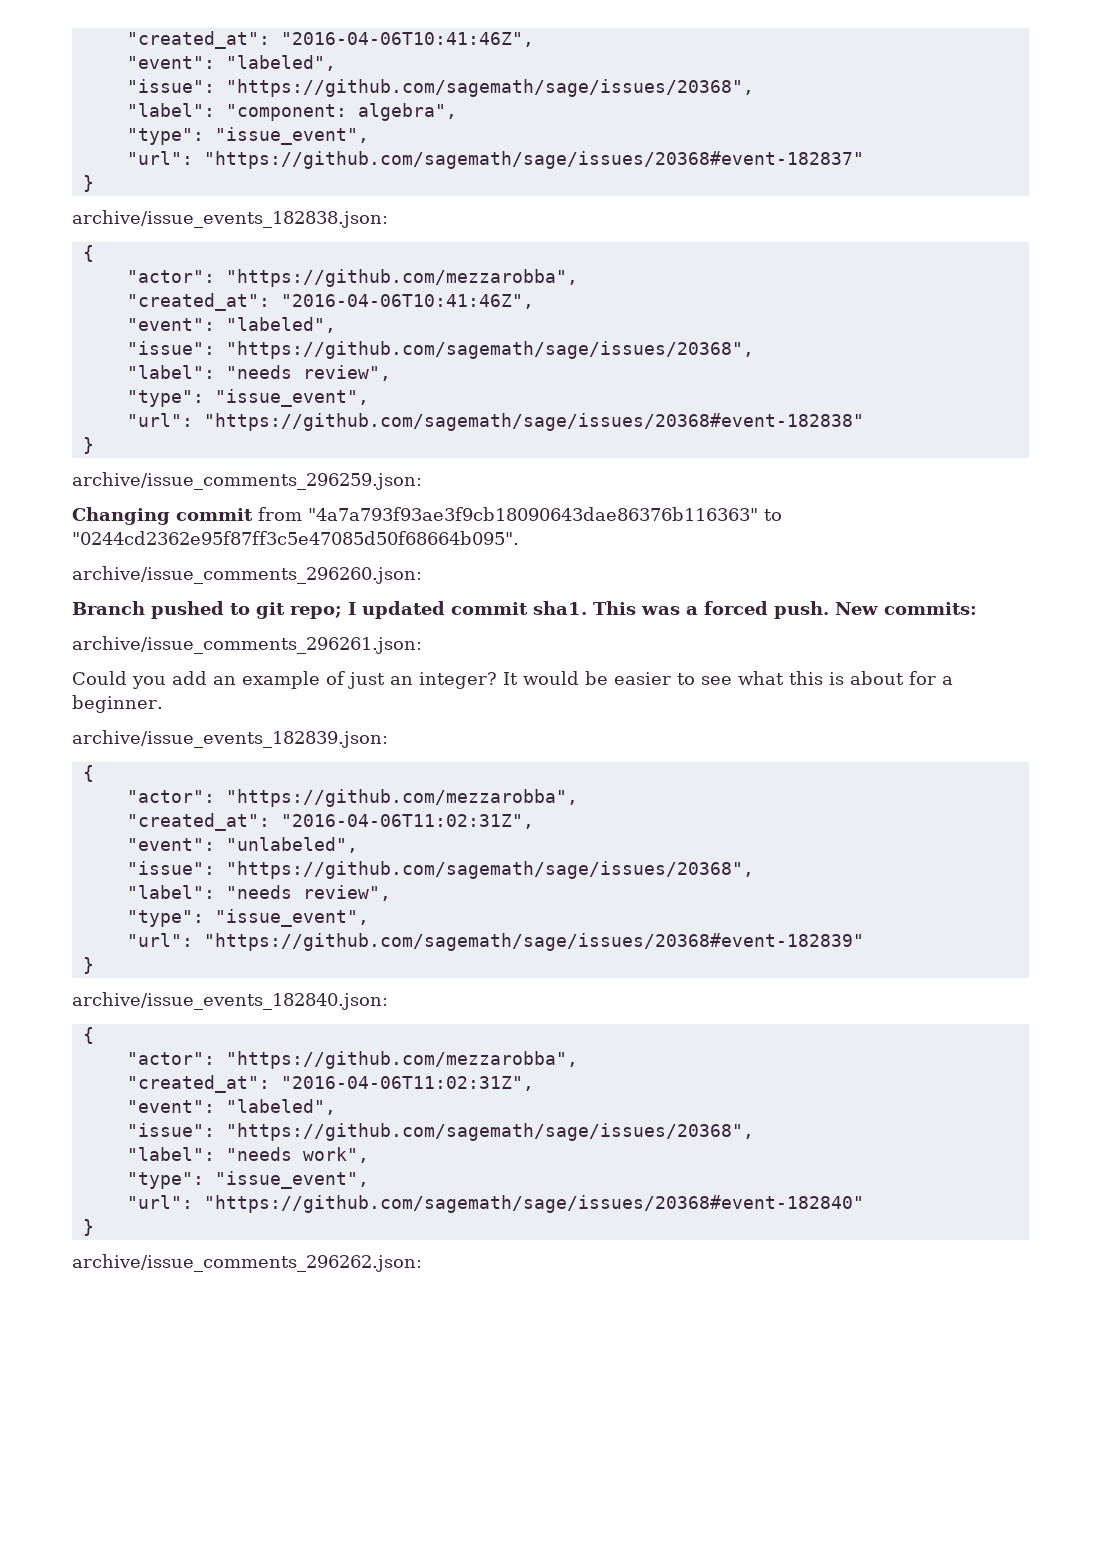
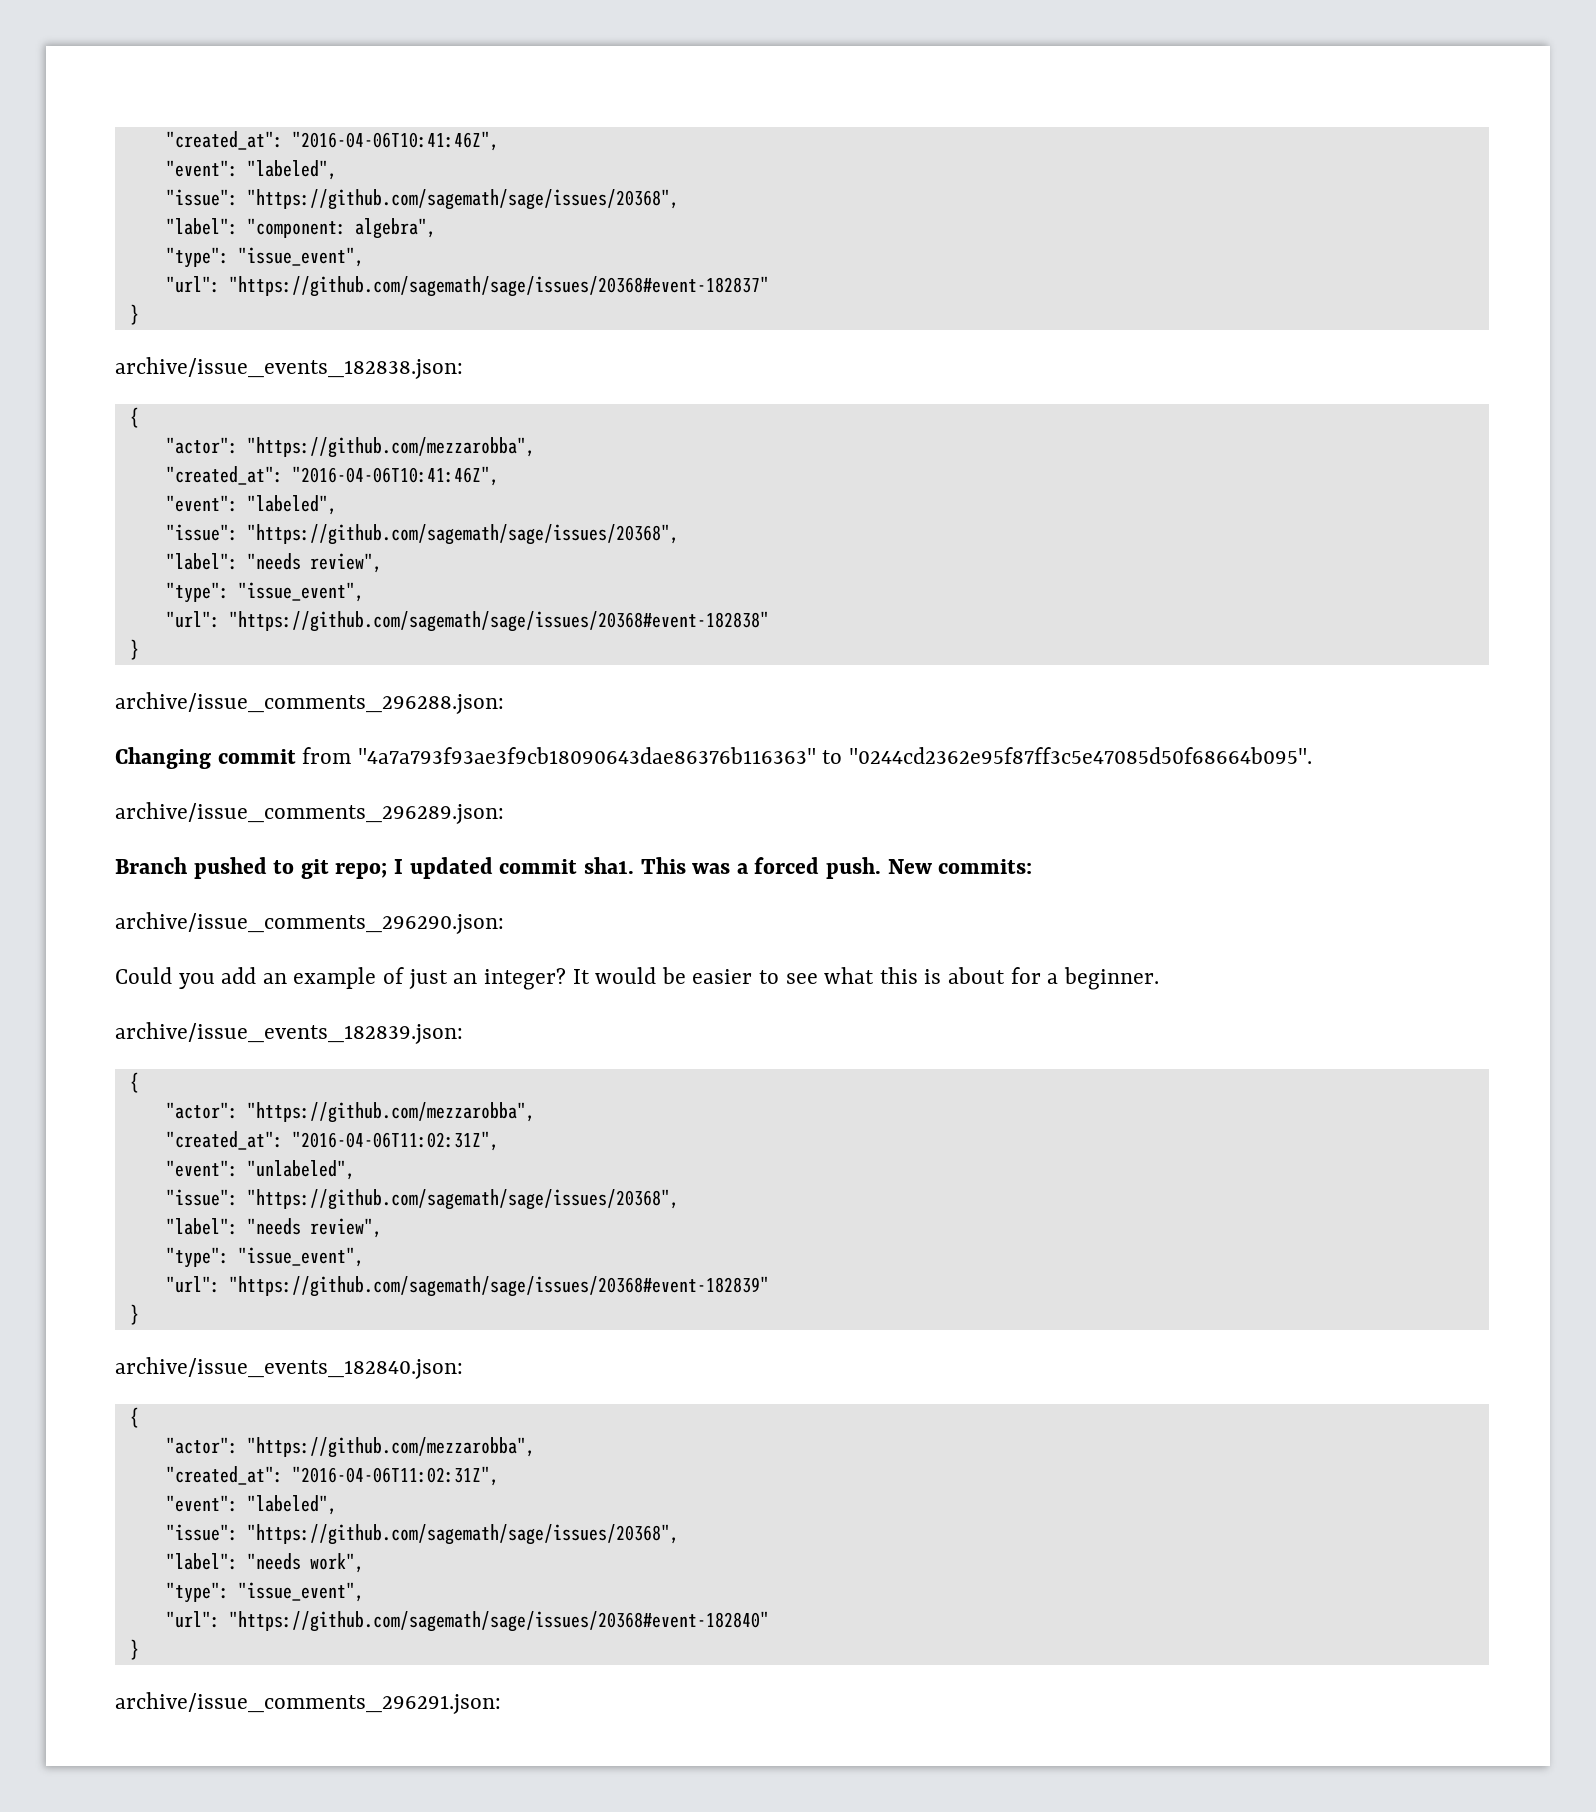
[72,472,422,490] archive/issue_comments_296259.json: -> [115,692,504,714] archive/issue_comments_296288.json:
[72,566,422,584] archive/issue_comments_296260.json: -> [115,802,504,824] archive/issue_comments_296289.json:
[72,636,422,654] archive/issue_comments_296261.json: -> [115,912,504,934] archive/issue_comments_296290.json:
[72,1254,422,1272] archive/issue_comments_296262.json: -> [115,1692,501,1714] archive/issue_comments_296291.json:

